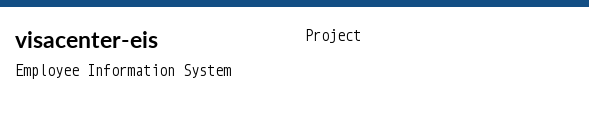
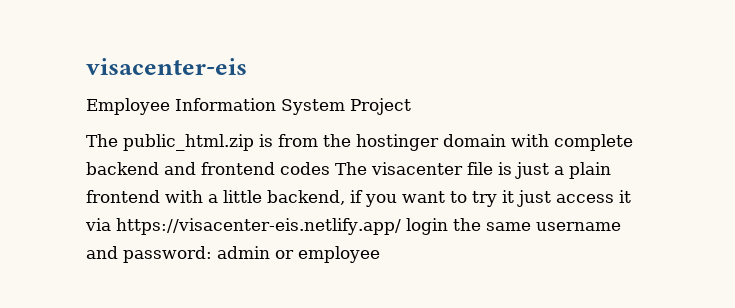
(361, 36) none -> [86,134,633,151] [86,162,611,179] [86,190,631,207] [85,218,621,235] [86,246,380,263] // The public_html.zip is from the hostinger domain with complete backend and frontend codes The visacenter file is just a plain frontend with a little backend, if you want to try it just access it via https://visacenter-eis.netlify.app/ login the same username and password: admin or employee

